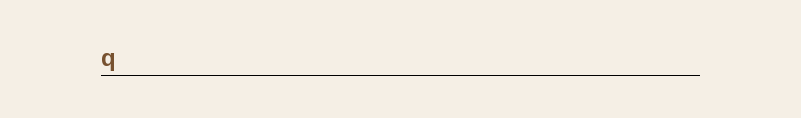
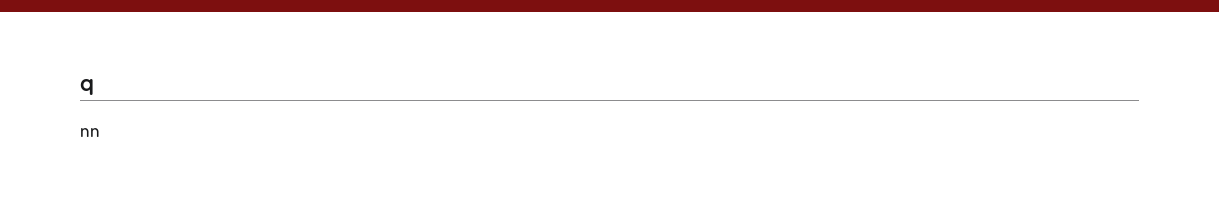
(116, 62) none -> [80,128,100,137] // nn

